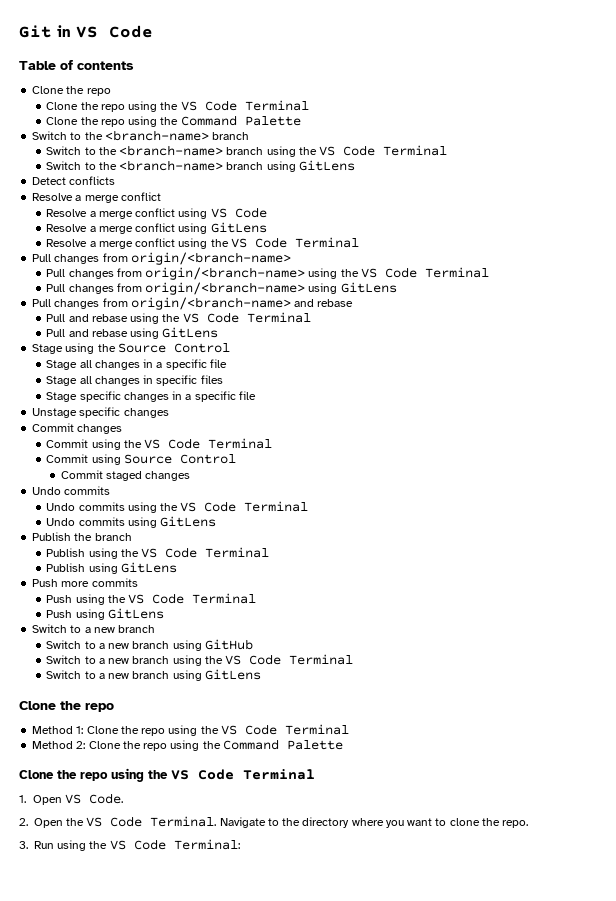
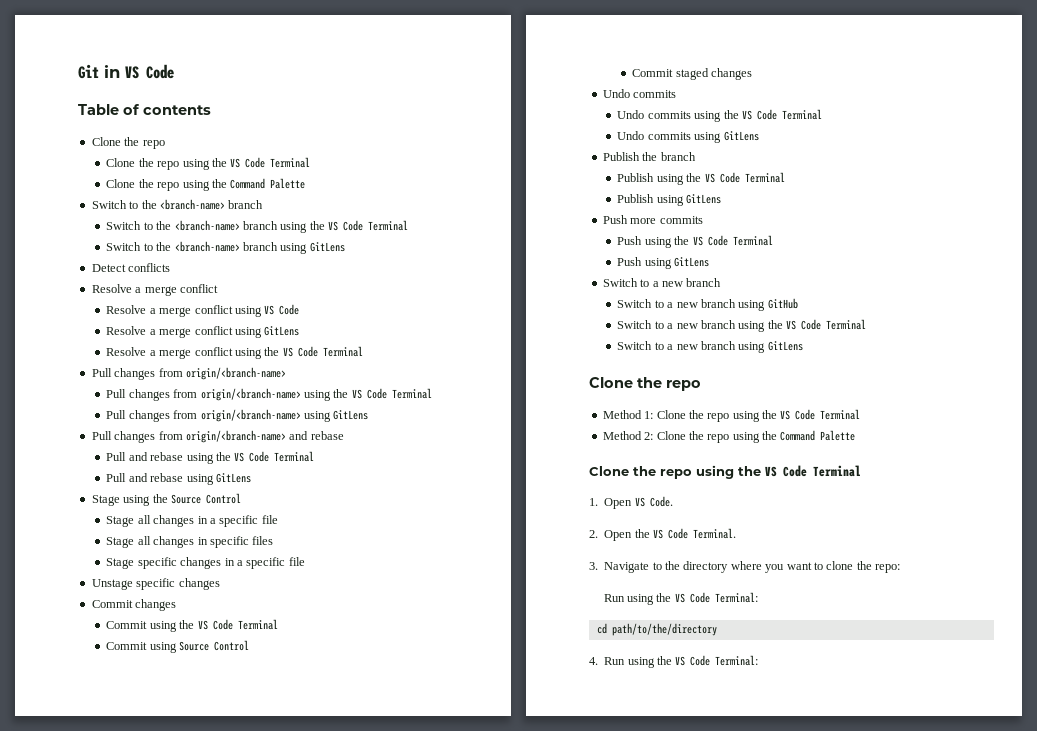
(217, 821) none -> [589,562,598,570] // 3.
[502,820,529,828] [19,841,28,849] repo. // 3. -> [875,564,900,573] [603,592,758,605] [596,623,717,636] [589,657,598,665] repo: // Run using the VS Code Terminal: // cd path/to/the/directory // 4.

